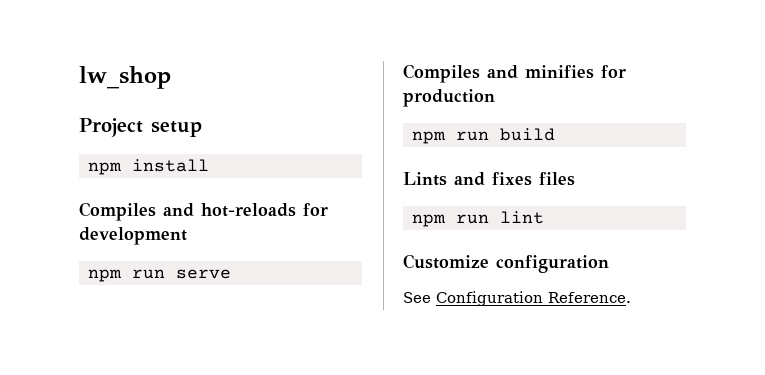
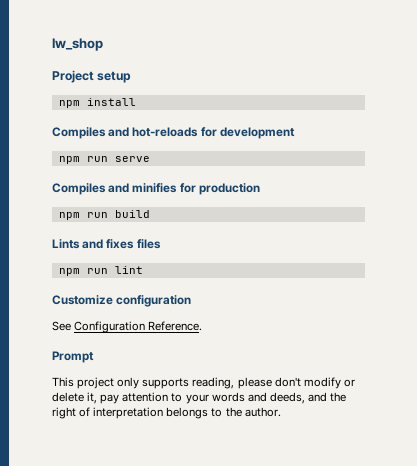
(631, 297) none -> [52,351,94,363] [52,377,355,389] [52,392,347,404] [52,407,281,419] // Prompt // This project only supports reading, please don't modify or delete it, pay attention to your words and deeds, and the right of interpretation belongs to the author.

